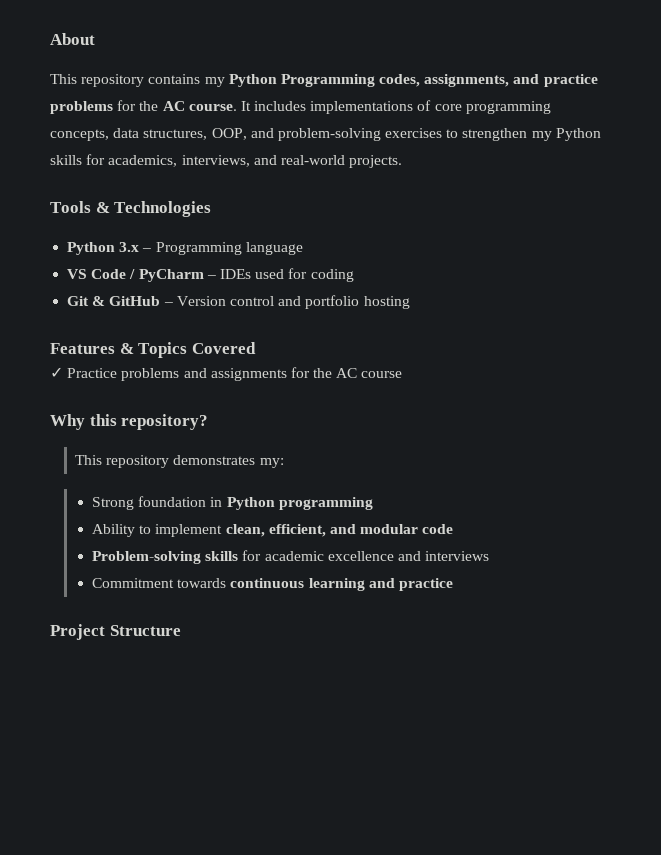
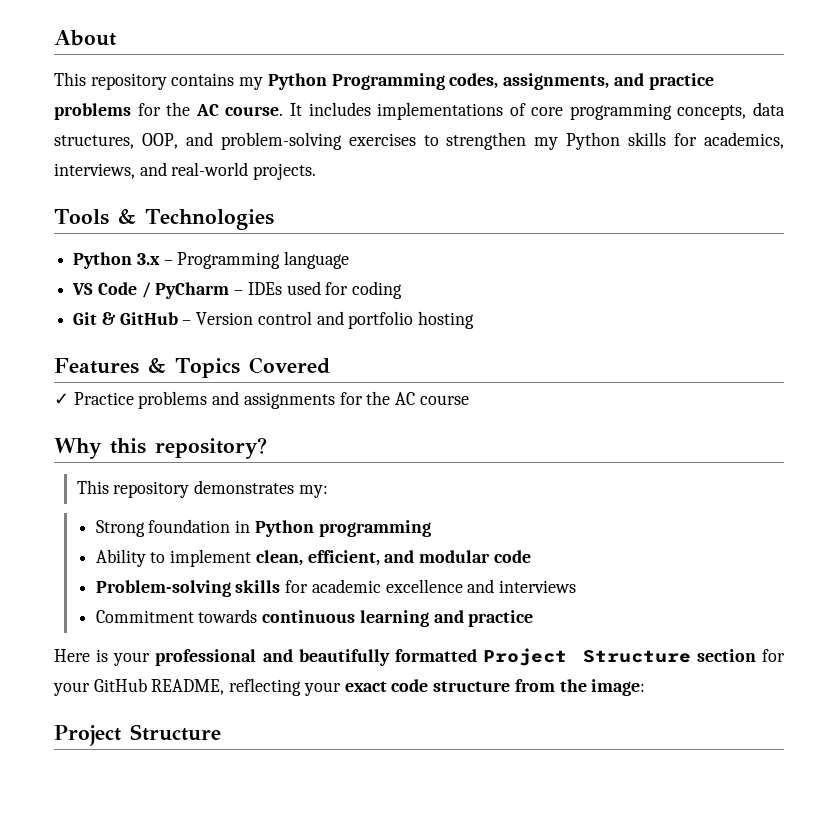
(454, 584) none -> [54,648,785,666] [53,678,646,696] // Here is your professional and beautifully formatted Project Structure section for your GitHub README, reflecting your exact code structure from the image:

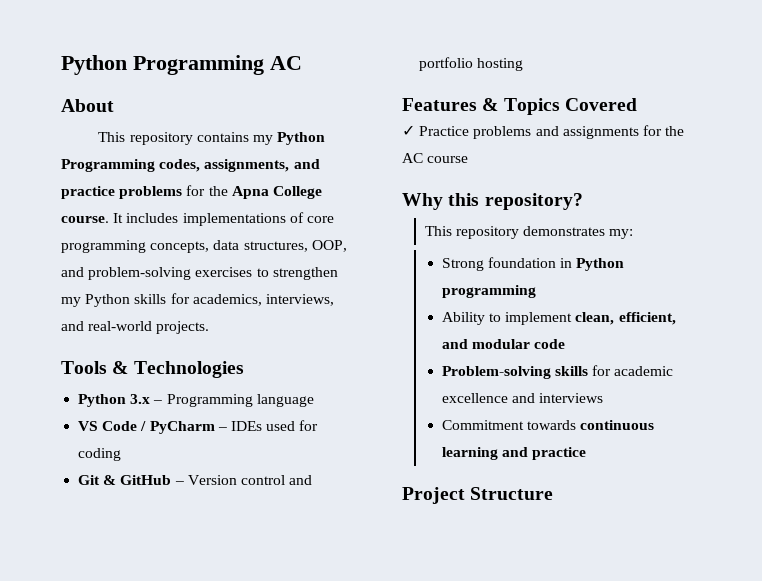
(54, 38) none -> [61,55,302,75] Python Programming AC //
[195,104,219,116] AC -> [231,186,322,199] Apna College
[54,648,785,666] [53,678,646,696] // Here is your professional and beautifully formatted Project Structure section for your GitHub README, reflecting your exact code structure from the image: -> (587, 453) none

